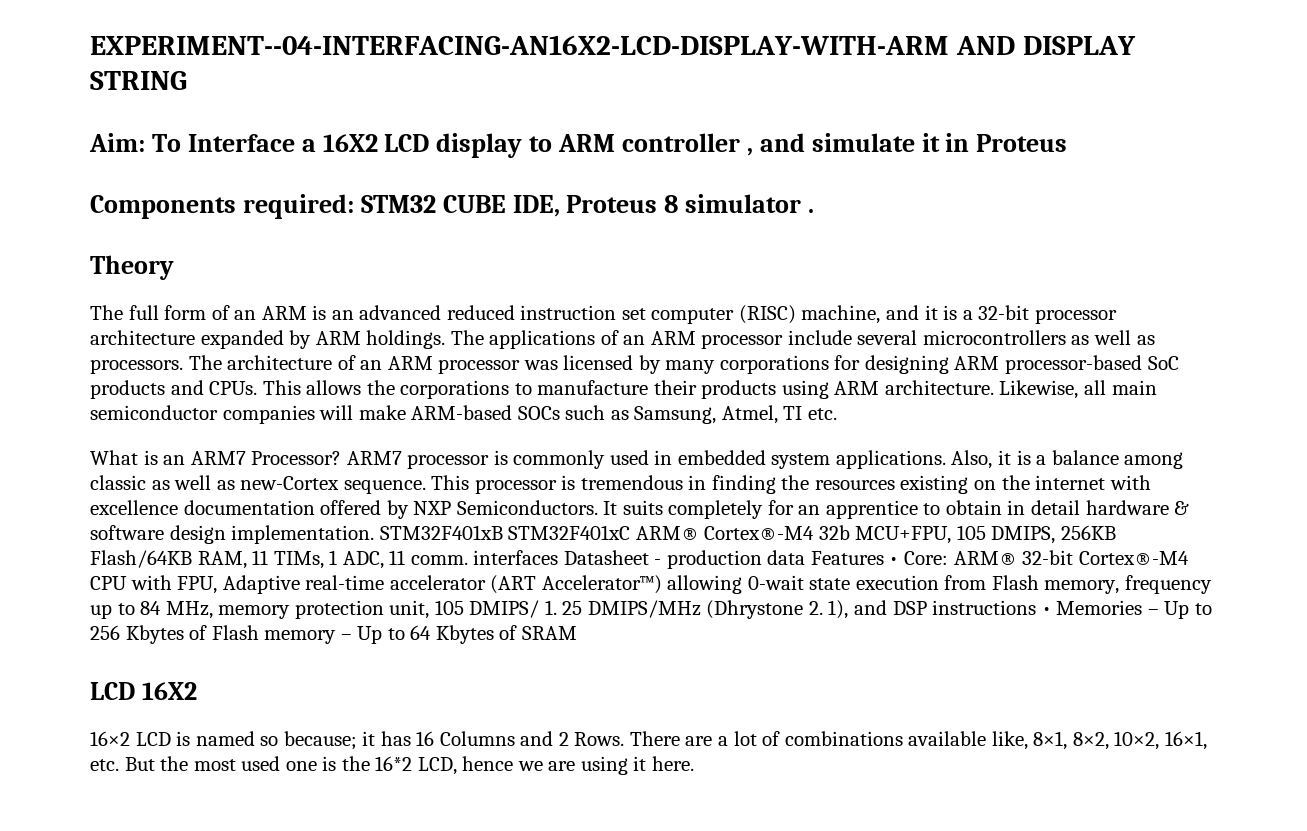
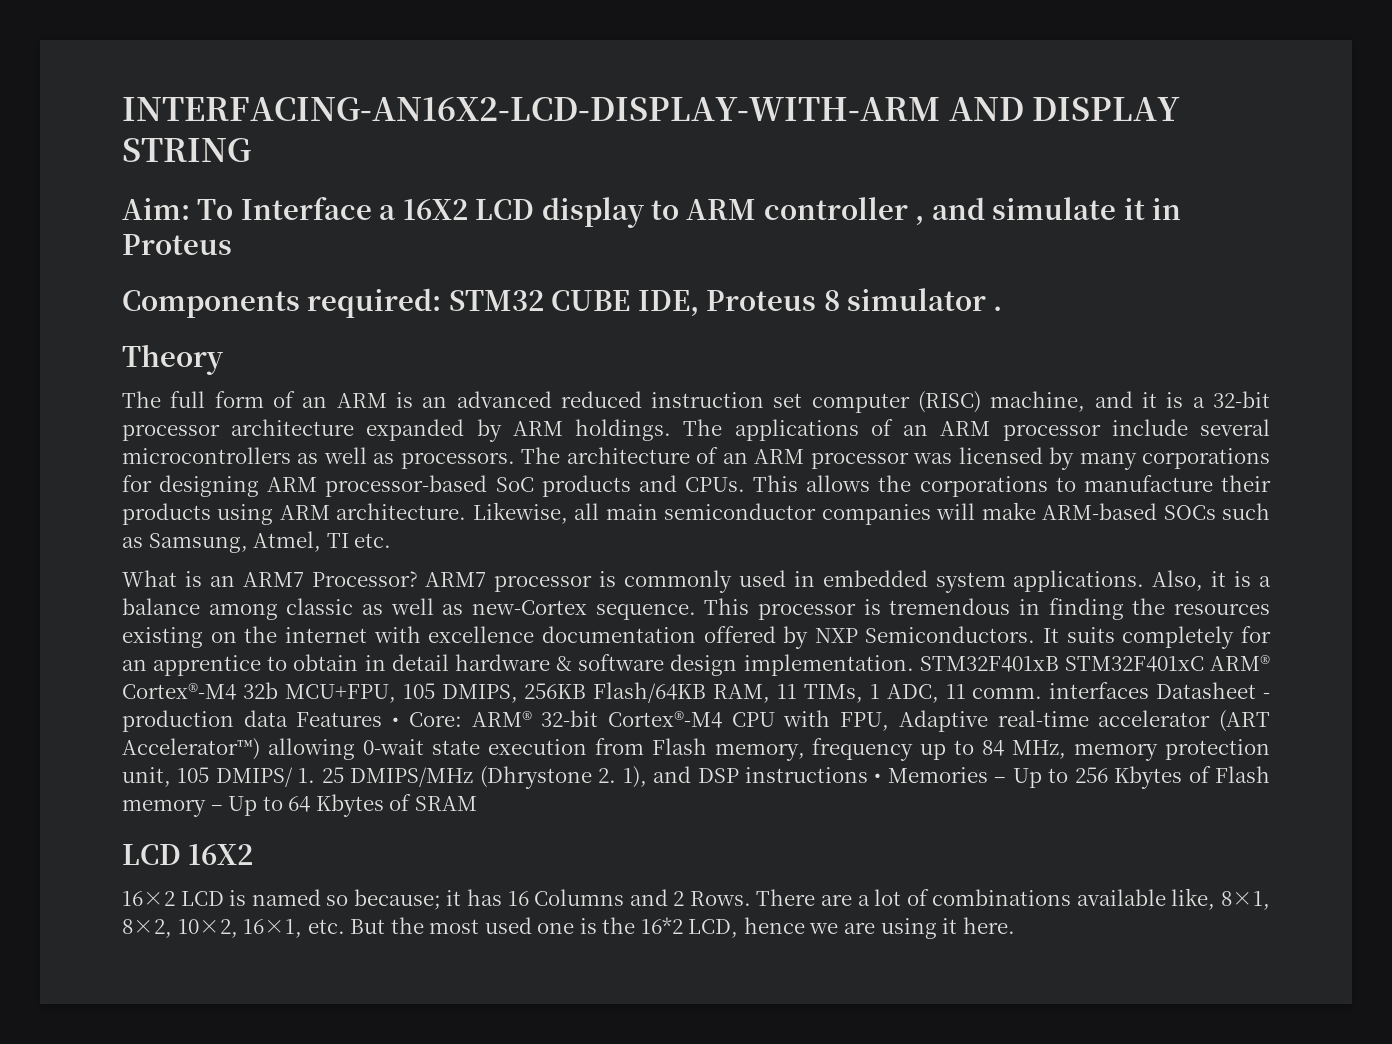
[90,35,949,55] EXPERIMENT--04-INTERFACING-AN16X2-LCD-DISPLAY-WITH-ARM -> [122,97,940,121] INTERFACING-AN16X2-LCD-DISPLAY-WITH-ARM

